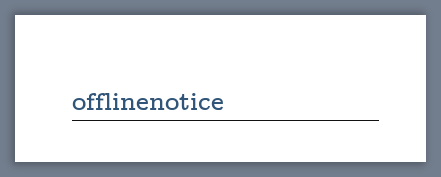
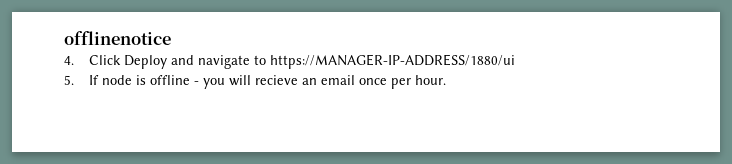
(224, 101) none -> [64,54,516,69] [64,75,447,89] // 4. Click Deploy and navigate to https://MANAGER-IP-ADDRESS/1880/ui // 5. If node is offline - you will recieve an email once per hour.

